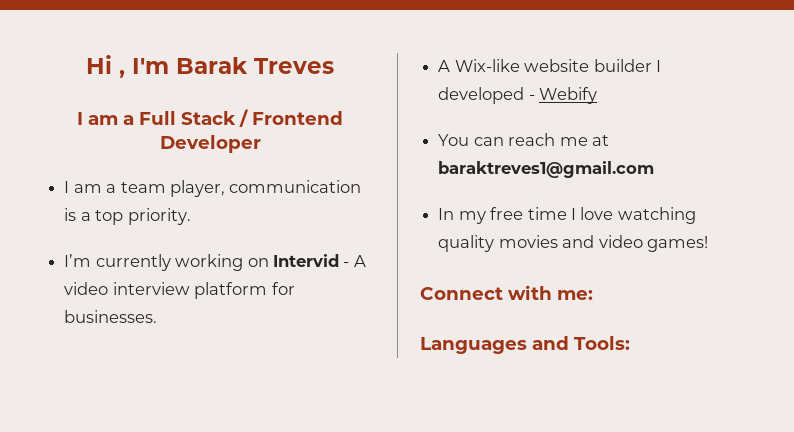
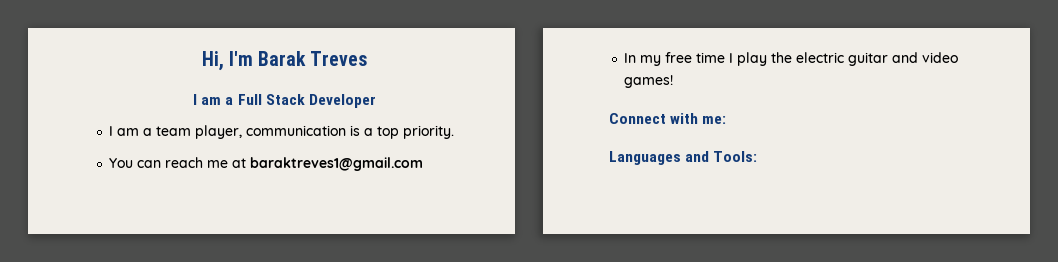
[86,55,125,78] Hi , -> [201,51,224,71] Hi,
[239,109,343,127] / Frontend -> (305, 99) none
[64,254,366,271] [64,282,295,299] [64,310,158,323] [438,59,661,72] [438,87,598,104] // I’m currently working on Intervid - A video interview platform for businesses. // A Wix-like website builder I developed - Webify -> (455, 132) none
[580,207,696,224] [438,235,558,252] love watching quality movies -> [737,52,889,66] play the electric guitar

